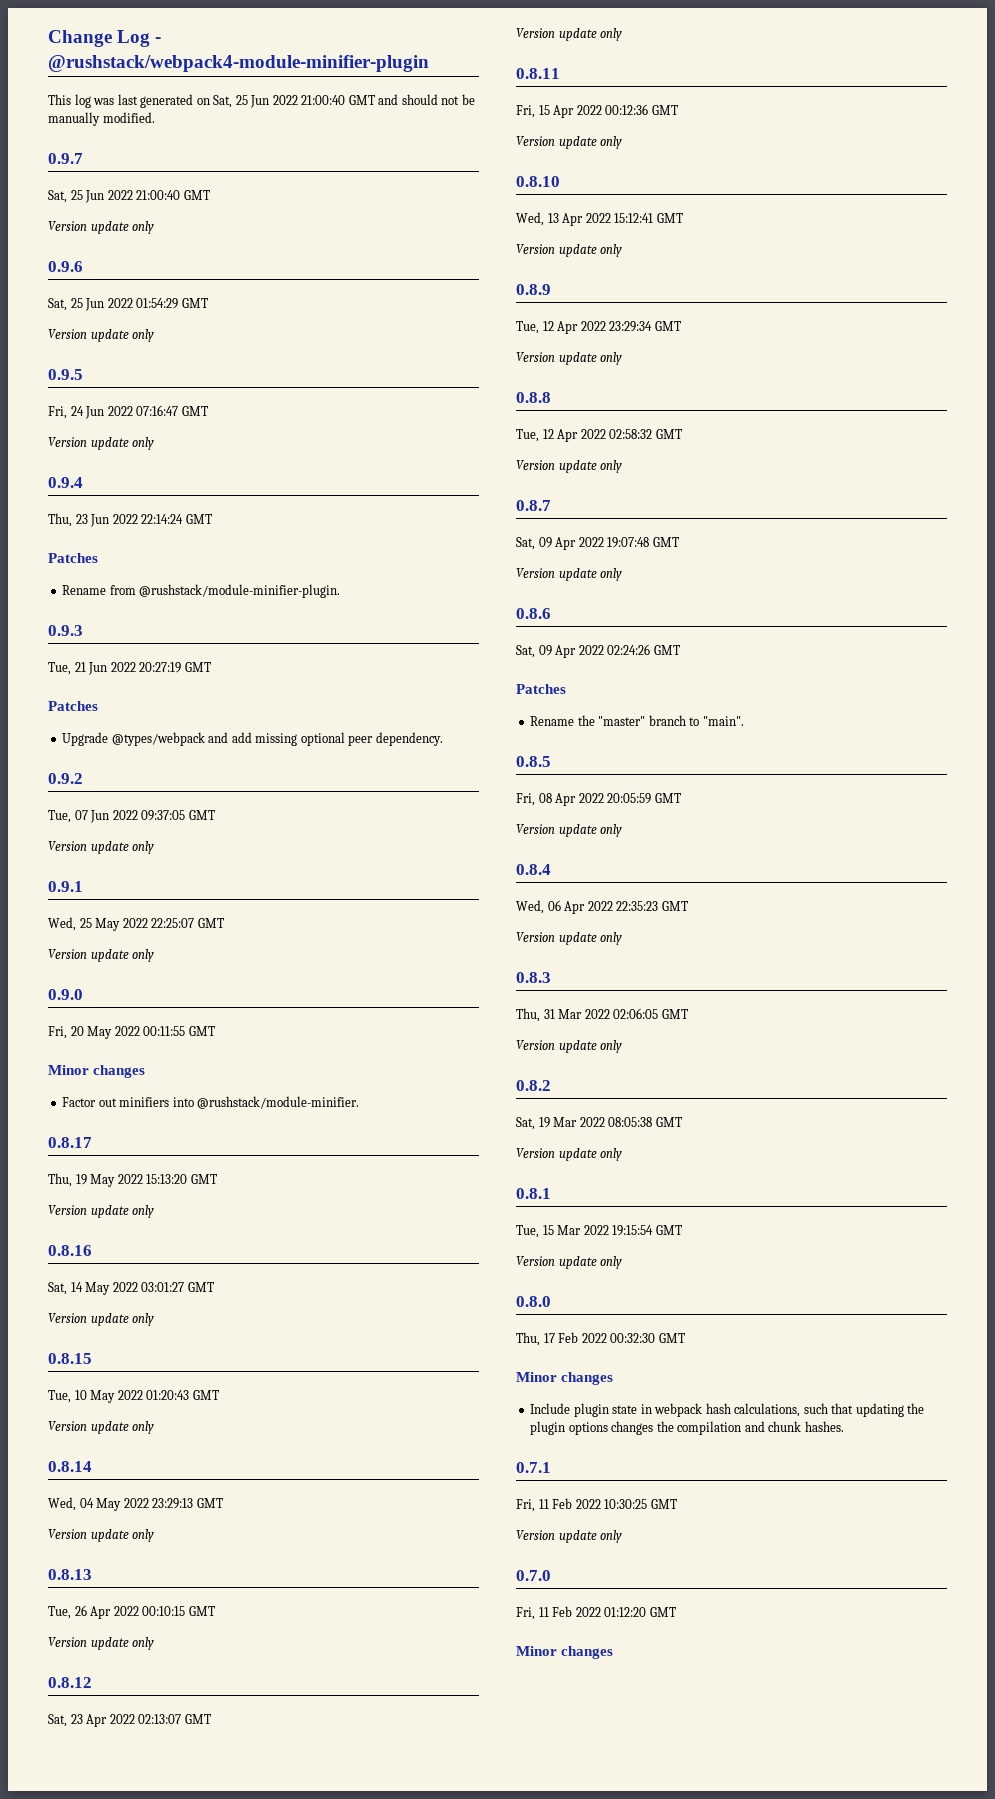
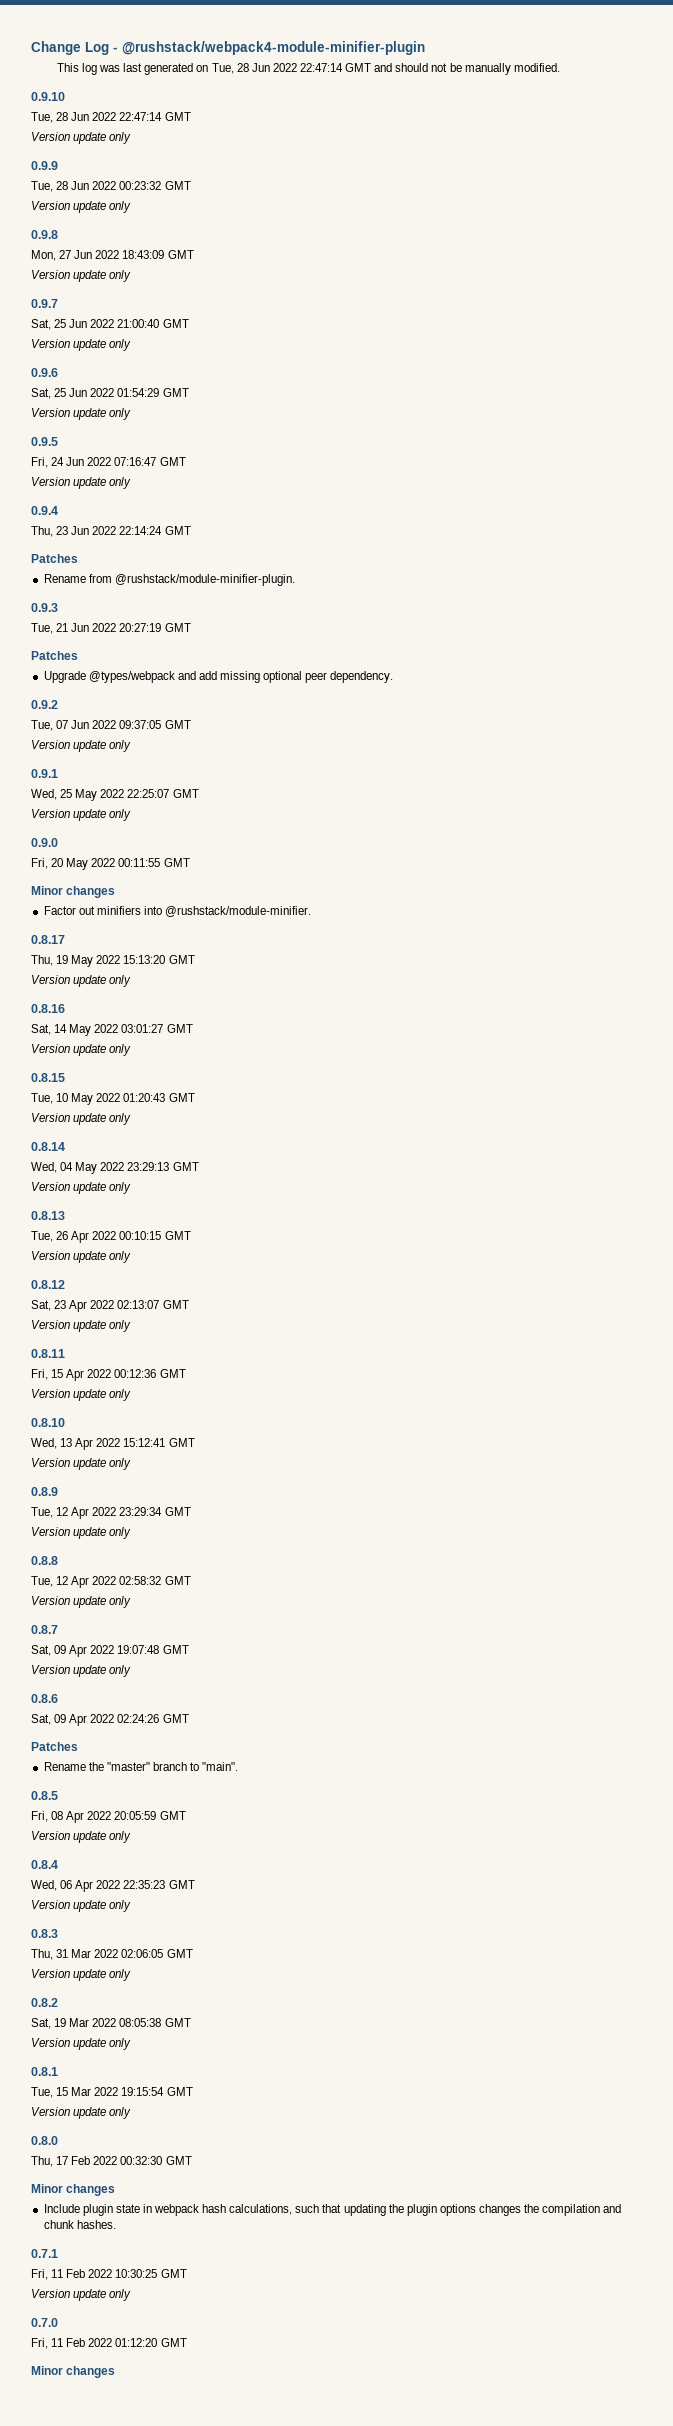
[213,95,346,108] Sat, 25 Jun 2022 21:00:40 -> [211,63,344,74] Tue, 28 Jun 2022 22:47:14
(155, 117) none -> [31,92,65,101] [31,112,191,123] [31,132,132,144] [31,161,58,170] [31,181,191,192] [31,201,132,213] [31,230,58,239] [31,250,194,261] [31,270,132,282] // 0.9.10 // Tue, 28 Jun 2022 22:47:14 GMT // Version update only // 0.9.9 // Tue, 28 Jun 2022 00:23:32 GMT // Version update only // 0.9.8 // Mon, 27 Jun 2022 18:43:09 GMT // Version update only

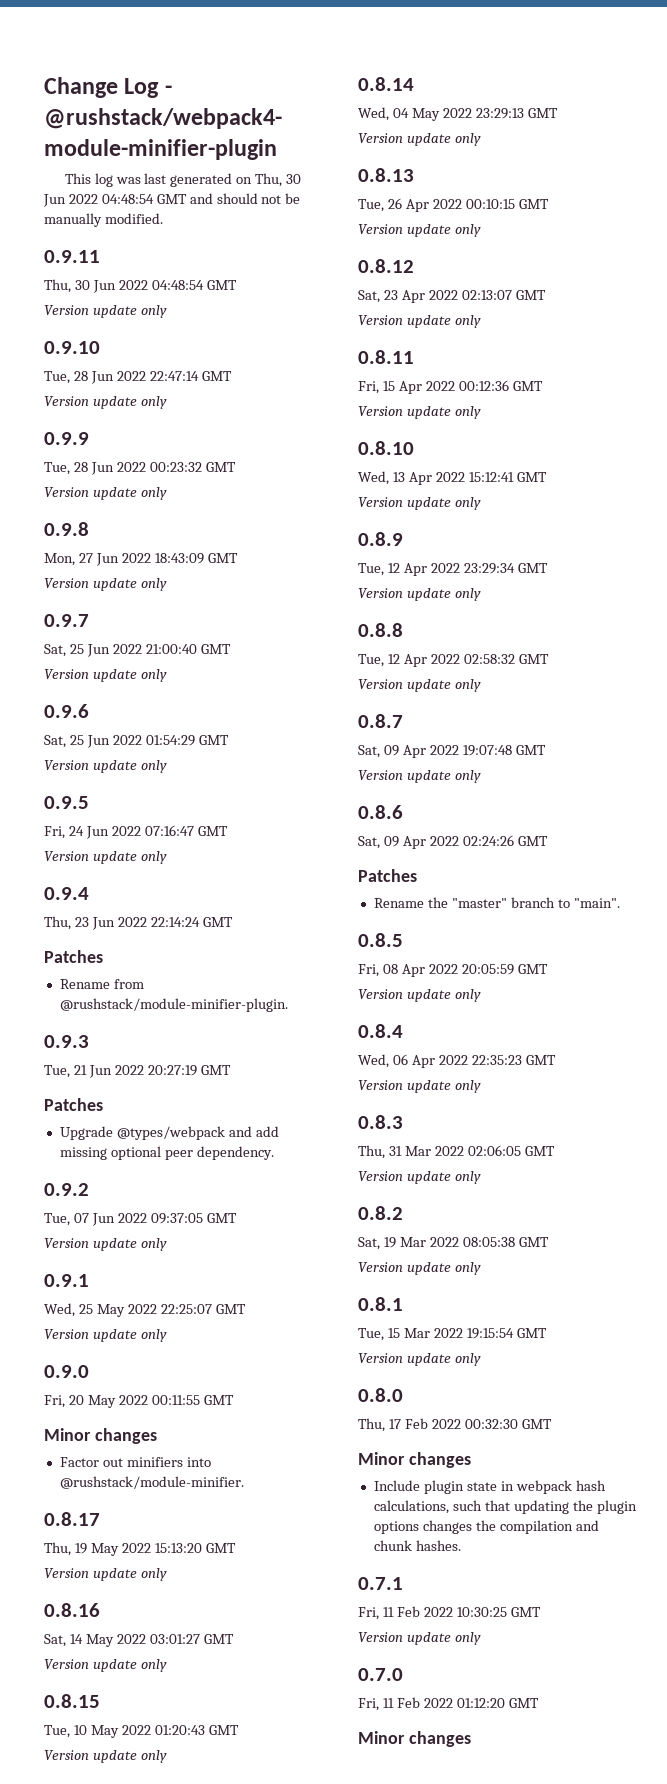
[211,63,344,74] Tue, 28 Jun 2022 22:47:14 -> [255,173,302,187] [43,194,154,207] Thu, 30 Jun 2022 04:48:54
(560, 67) none -> [44,250,100,263] [44,279,237,293] [44,305,167,318] // 0.9.11 // Thu, 30 Jun 2022 04:48:54 GMT // Version update only

